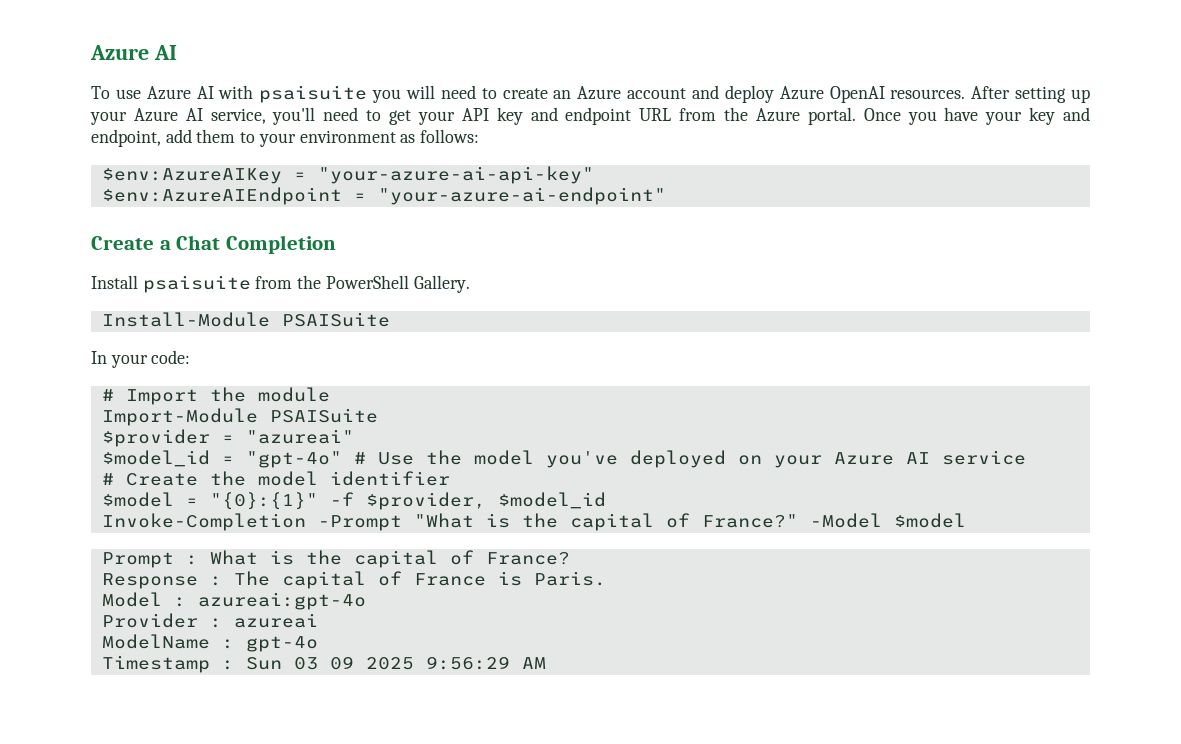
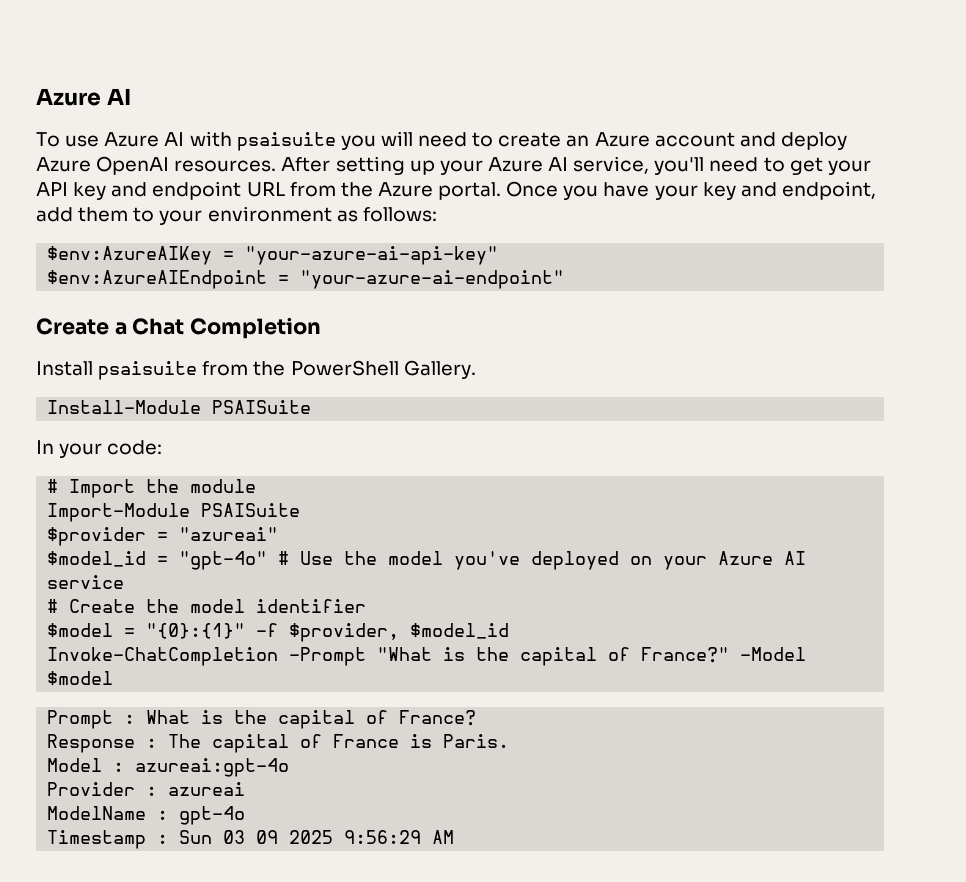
[101,513,306,531] Invoke-Completion -> [47,647,279,666] Invoke-ChatCompletion

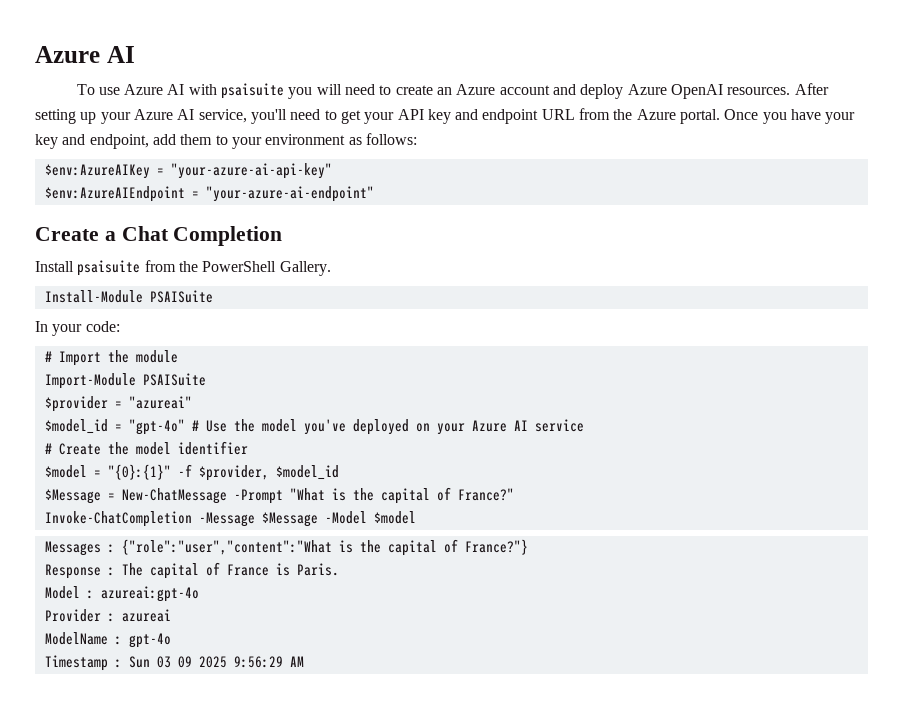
[47,647,279,666] Invoke-ChatCompletion -> [44,488,227,504] $Message = New-ChatMessage
(730, 655) none -> [44,511,318,527] // Invoke-ChatCompletion -Message $Message
[47,710,477,729] Prompt : What is the capital of France? -> [44,539,528,556] Messages : {"role":"user","content":"What is the capital of France?"}

